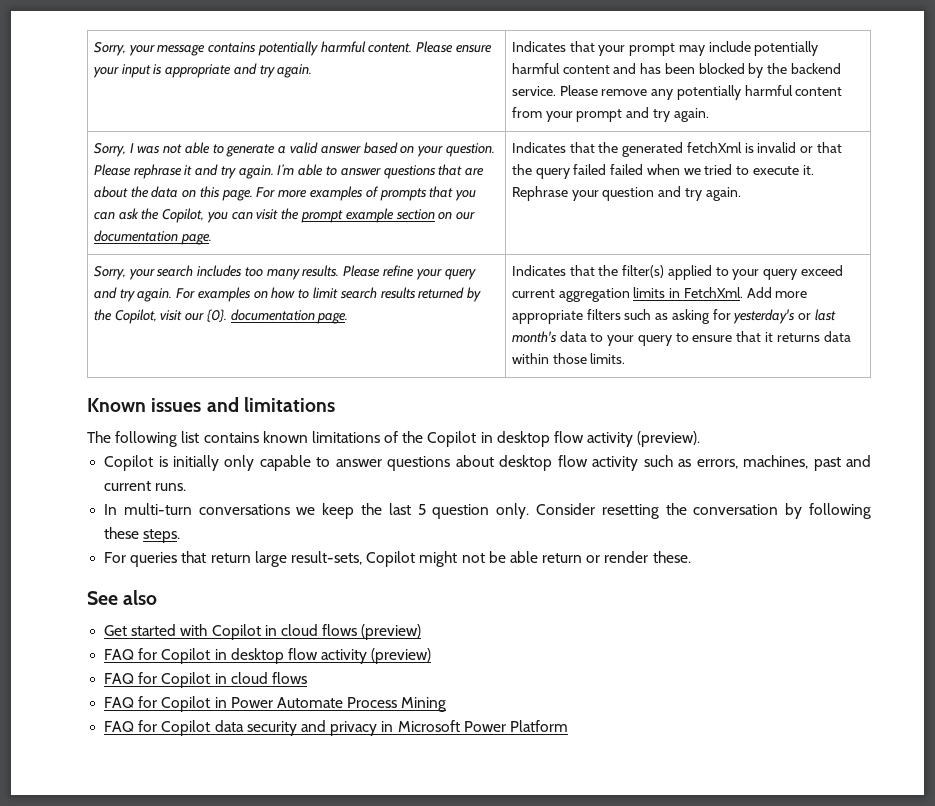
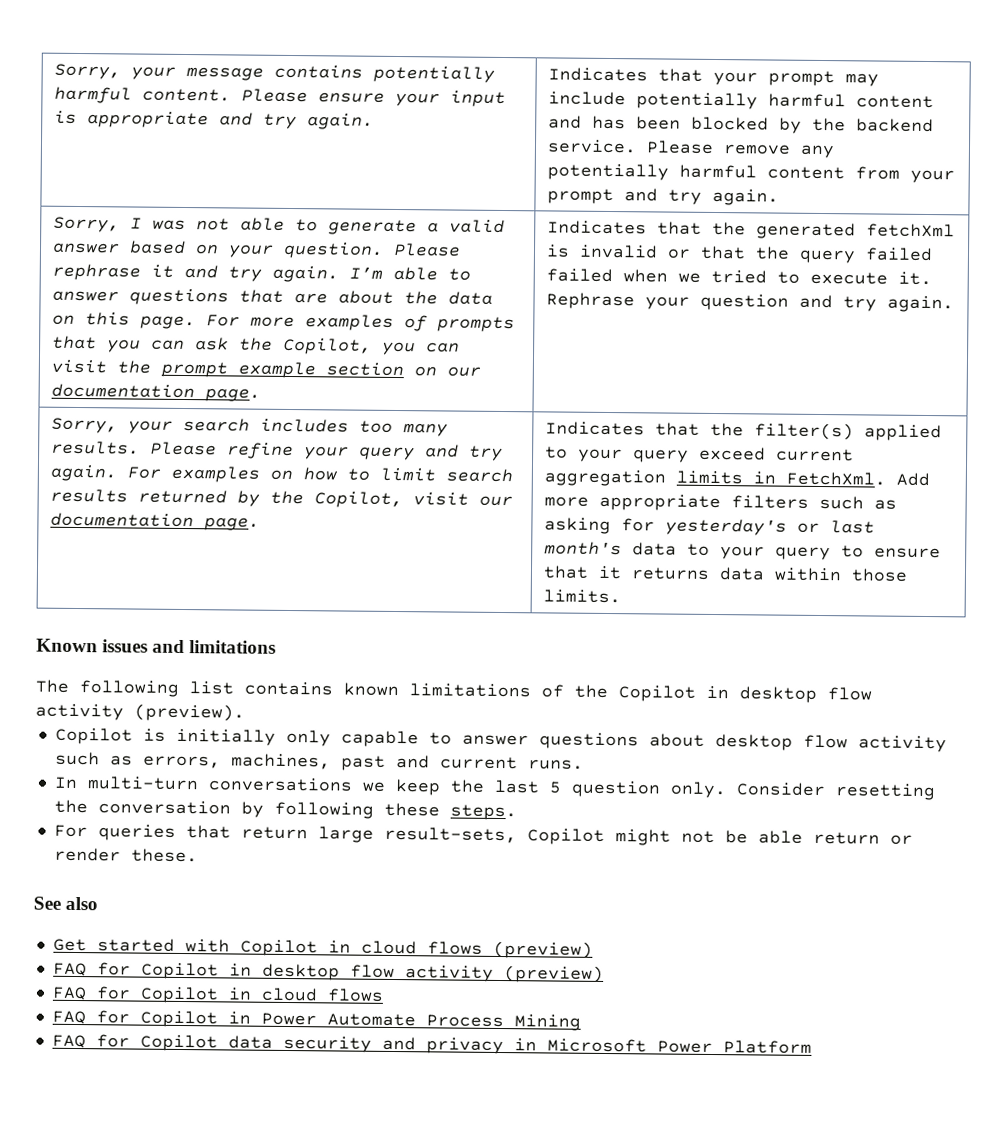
[206,309,227,322] {0}. -> (513, 501) none

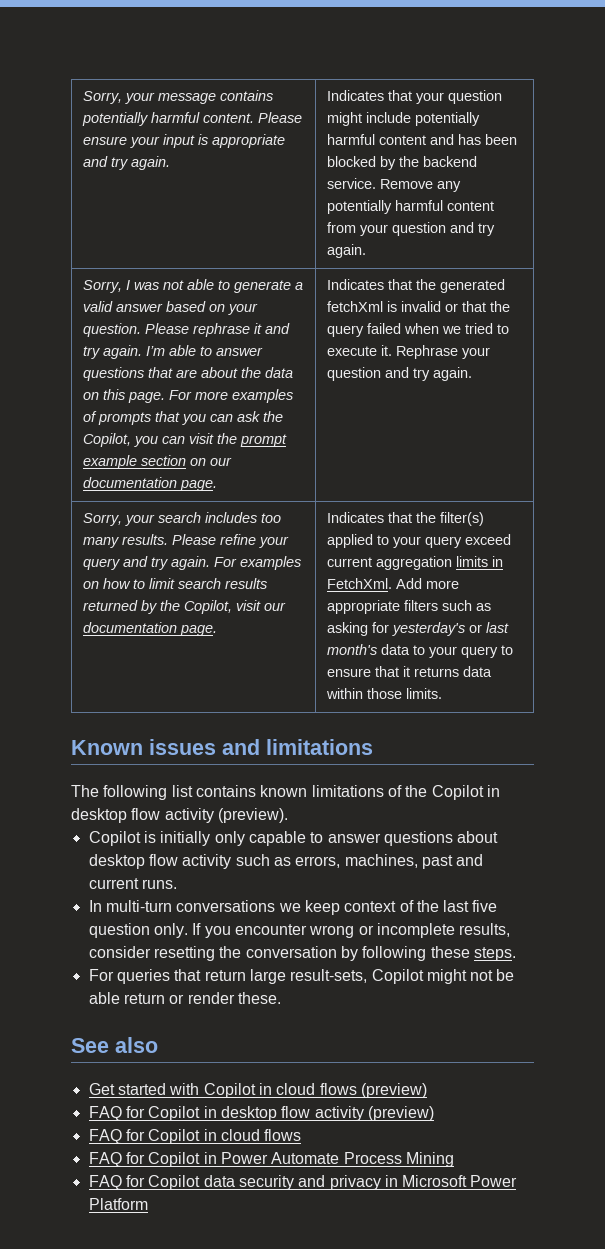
[767,70,879,87] prompt may -> [447,90,502,104] [326,112,362,126] question might
[645,140,791,155] Please remove -> [379,179,433,189] Remove
[546,188,614,205] prompt -> [391,222,446,236] question
[545,268,613,283] failed -> (401, 328) none
(441, 787) none -> [344,900,414,912] context of
[548,781,562,794] 5 -> [472,900,498,912] five
[735,782,826,797] Consider -> [192,923,511,938] [88,946,151,958] If you encounter wrong or incomplete results, consider

